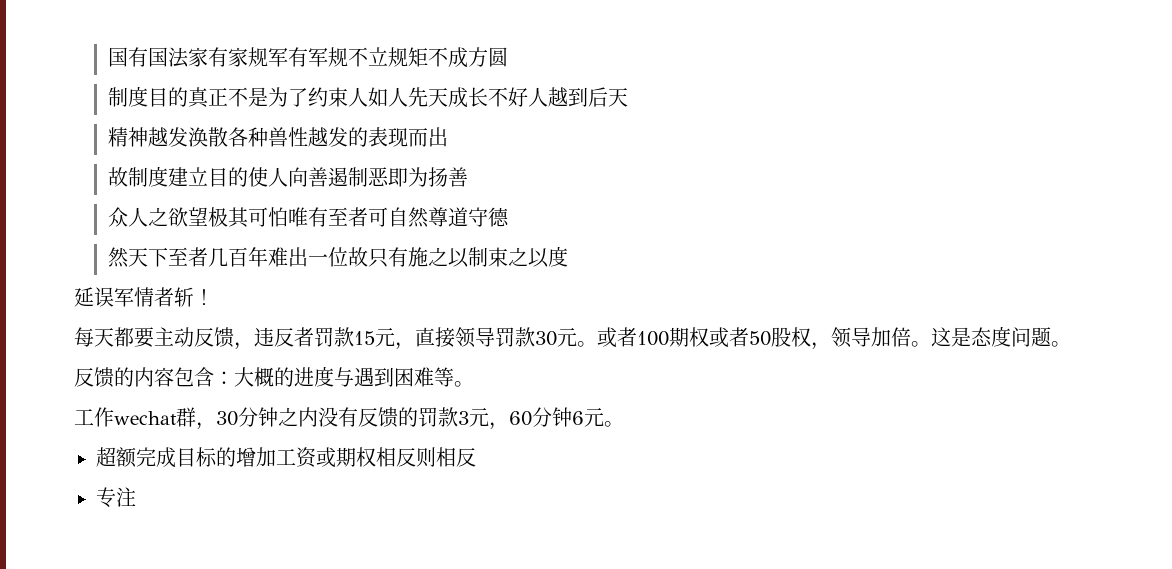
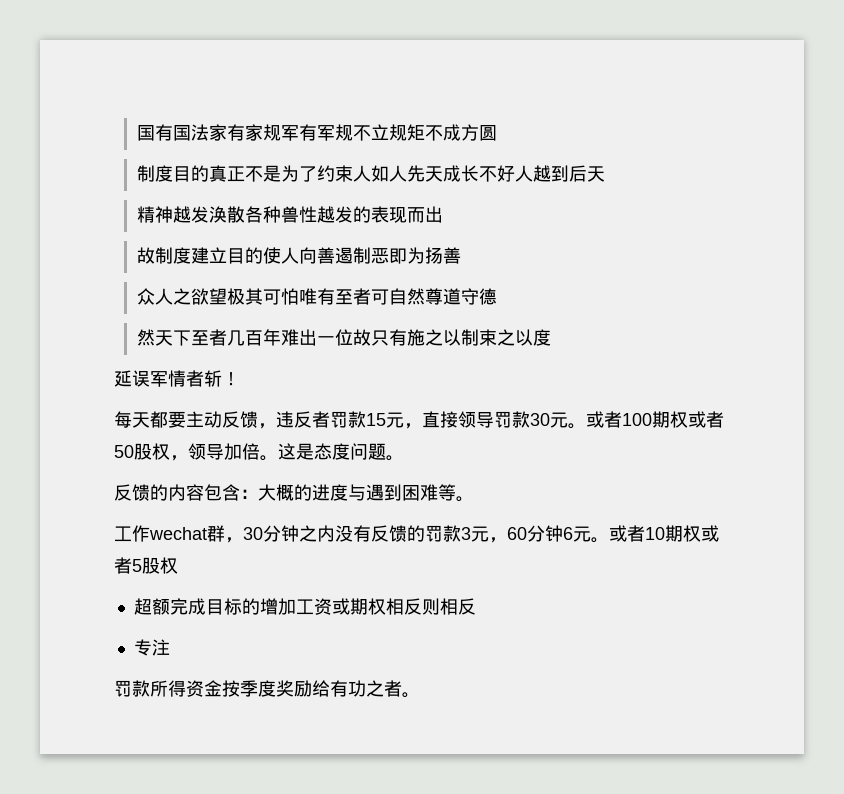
(624, 424) none -> [609,525,719,542] [114,557,178,574] 或者10期权或者5股权
(136, 497) none -> [114,680,420,698] // 罚款所得资金按季度奖励给有功之者。

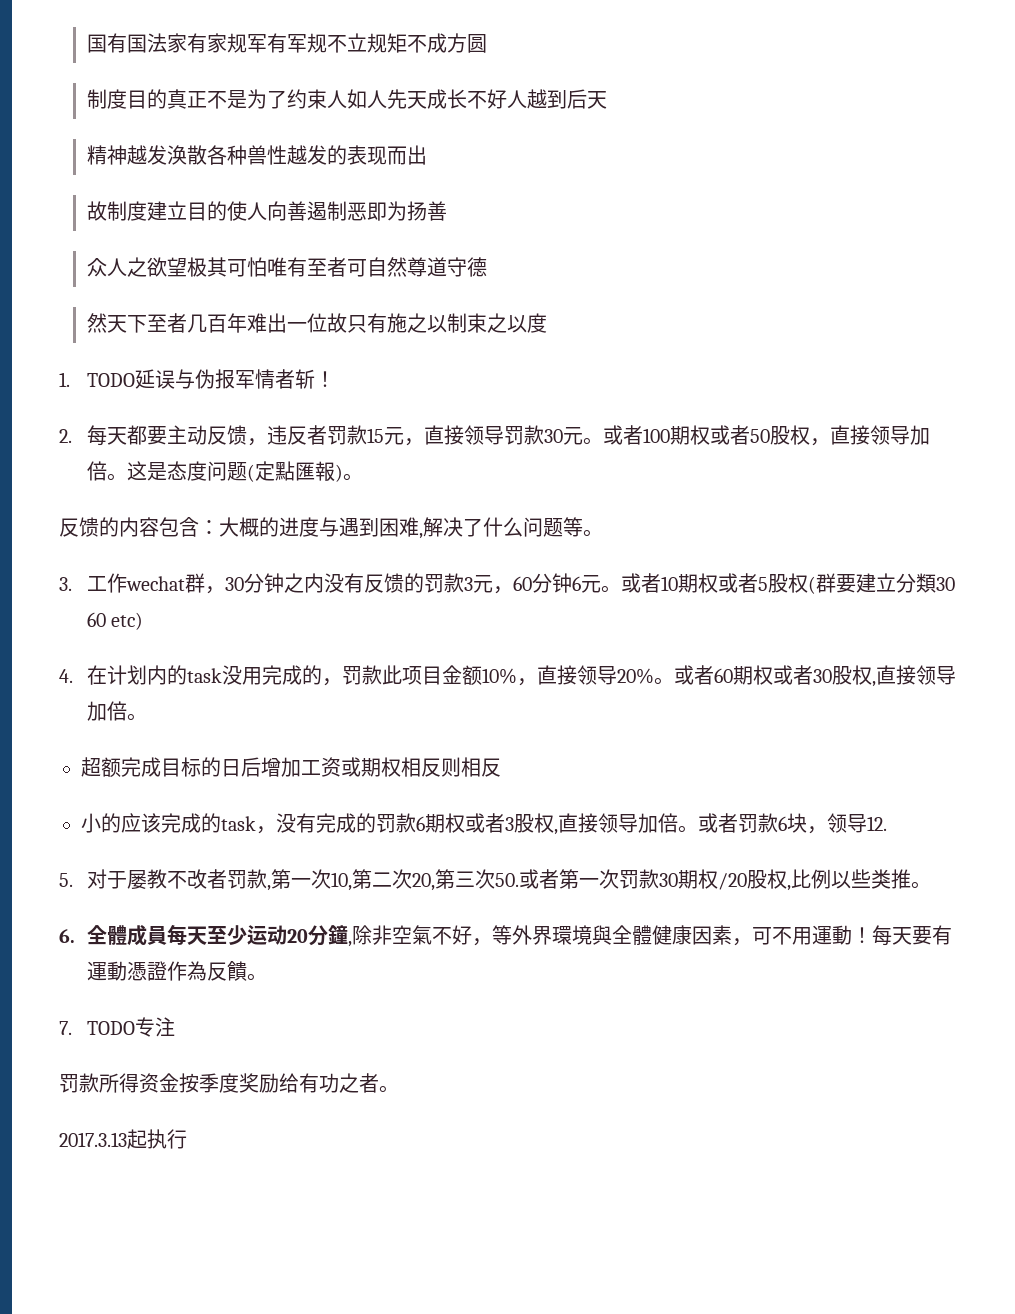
[114,370,150,387] 延误 -> [59,369,235,389] 1. TODO延误与伪报
(240, 379) none -> [59,429,72,443] 2.
(188, 458) none -> [829,425,870,445] 直接
(386, 451) none -> [246,461,343,482] (定點匯報)
(438, 492) none -> [419,517,563,539] ,解决了什么问题
(474, 499) none -> [59,577,72,591] 3.
(178, 565) none -> [807,573,955,594] [86,612,144,630] [59,665,956,687] [86,701,147,721] (群要建立分類30 60 etc) // 4.在计划内的task没用完成的，罚款此项目金额10%，直接领导20%。或者60期权或者30股权,直接领导加倍。
(260, 606) none -> [221,757,261,777] 日后
(476, 606) none -> [81,813,887,835] [59,869,931,891] [59,924,952,947] [86,961,267,981] [59,1021,135,1035] 小的应该完成的task，没有完成的罚款6期权或者3股权,直接领导加倍。或者罚款6块，领导12. // 5.对于屡教不改者罚款,第一次10,第二次20,第三次50.或者第一次罚款30期权/20股权,比例以些类推。 // 6.全體成員每天至少运动20分鐘,除非空氣不好，等外界環境與全體健康因素，可不用運動！每天要有運動憑證作為反饋。 // 7. TODO
(420, 695) none -> [59,1129,187,1149] // 2017.3.13起执行

